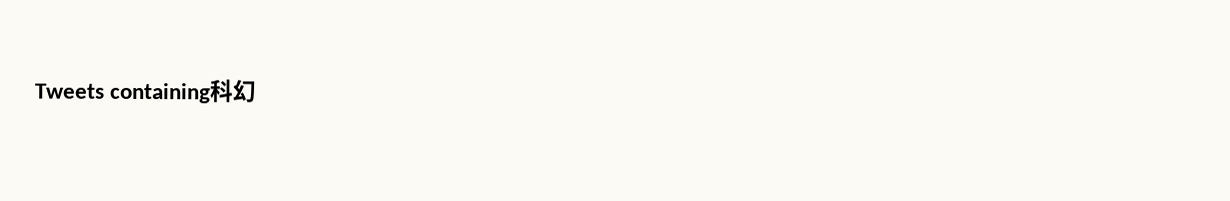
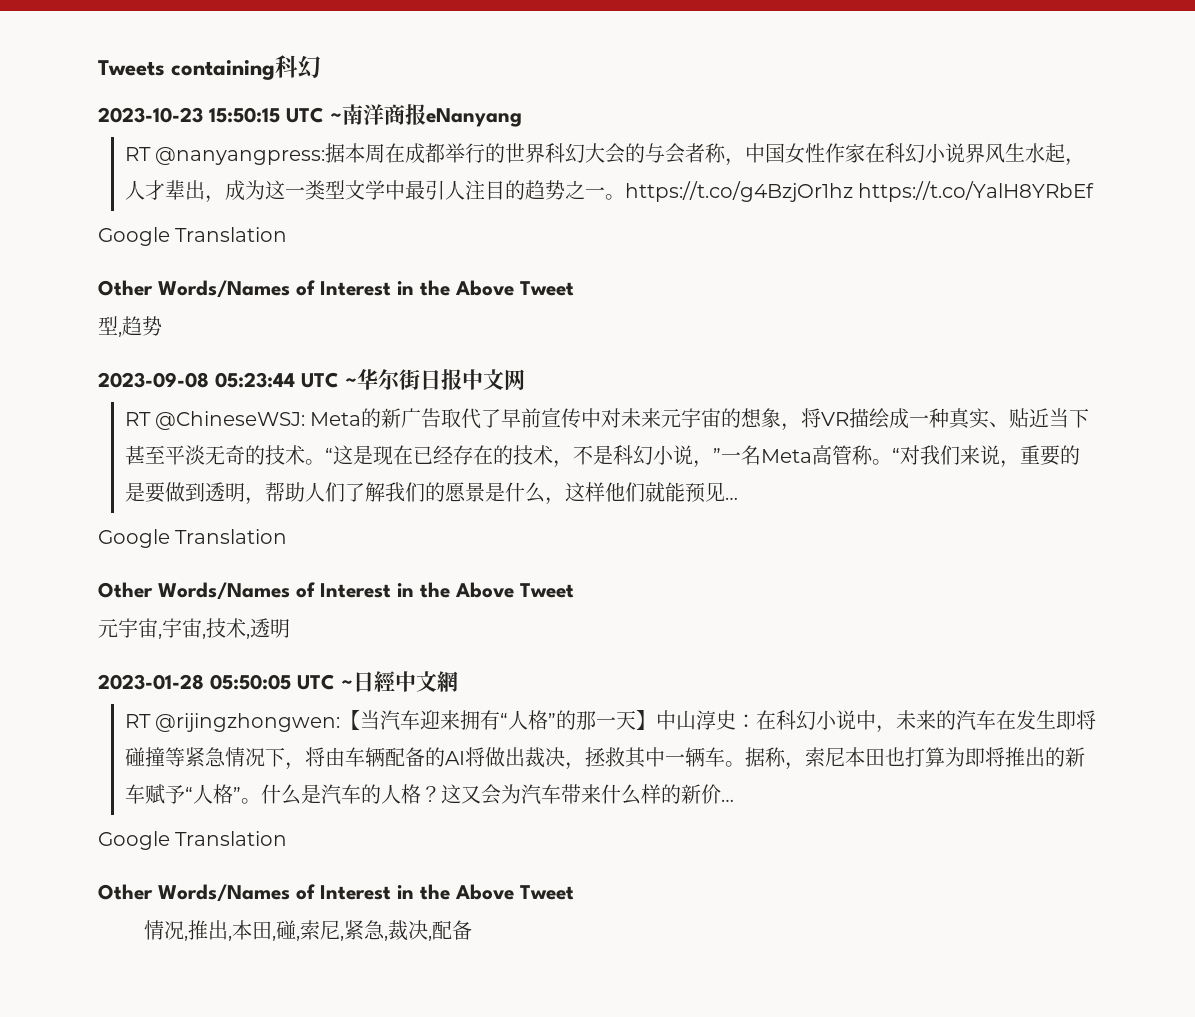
(258, 91) none -> [98,104,522,127] [124,143,1086,166] [124,180,1095,203] [98,227,288,246] [98,280,574,298] [98,316,162,337] [98,369,525,390] [124,408,1090,431] [124,445,1080,468] [124,482,738,505] [98,529,288,548] [98,582,574,600] [98,618,290,639] [98,671,458,692] [124,710,1097,733] [124,747,1085,770] [124,784,734,805] [98,831,288,850] [98,884,574,902] [143,920,472,941] // 2023-10-23 15:50:15 UTC ~南洋商报eNanyang // RT @nanyangpress:据本周在成都举行的世界科幻大会的与会者称，中国女性作家在科幻小说界风生水起，人才辈出，成为这一类型文学中最引人注目的趋势之一。https://t.co/g4BzjOr1hz https://t.co/YalH8YRbEf // Google Translation // Other Words/Names of Interest in the Above Tweet // 型,趋势 // 2023-09-08 05:23:44 UTC ~华尔街日报中文网 // RT @ChineseWSJ: Meta的新广告取代了早前宣传中对未来元宇宙的想象，将VR描绘成一种真实、贴近当下甚至平淡无奇的技术。“这是现在已经存在的技术，不是科幻小说，”一名Meta高管称。“对我们来说，重要的是要做到透明，帮助人们了解我们的愿景是什么，这样他们就能预见… // Google Translation // Other Words/Names of Interest in the Above Tweet // 元宇宙,宇宙,技术,透明 // 2023-01-28 05:50:05 UTC ~日經中文網 // RT @rijingzhongwen:【当汽车迎来拥有“人格”的那一天】中山淳史：在科幻小说中，未来的汽车在发生即将碰撞等紧急情况下，将由车辆配备的AI将做出裁决，拯救其中一辆车。据称，索尼本田也打算为即将推出的新车赋予“人格”。什么是汽车的人格？这又会为汽车带来什么样的新价… // Google Translation // Other Words/Names of Interest in the Above Tweet // 情况,推出,本田,碰,索尼,紧急,裁决,配备

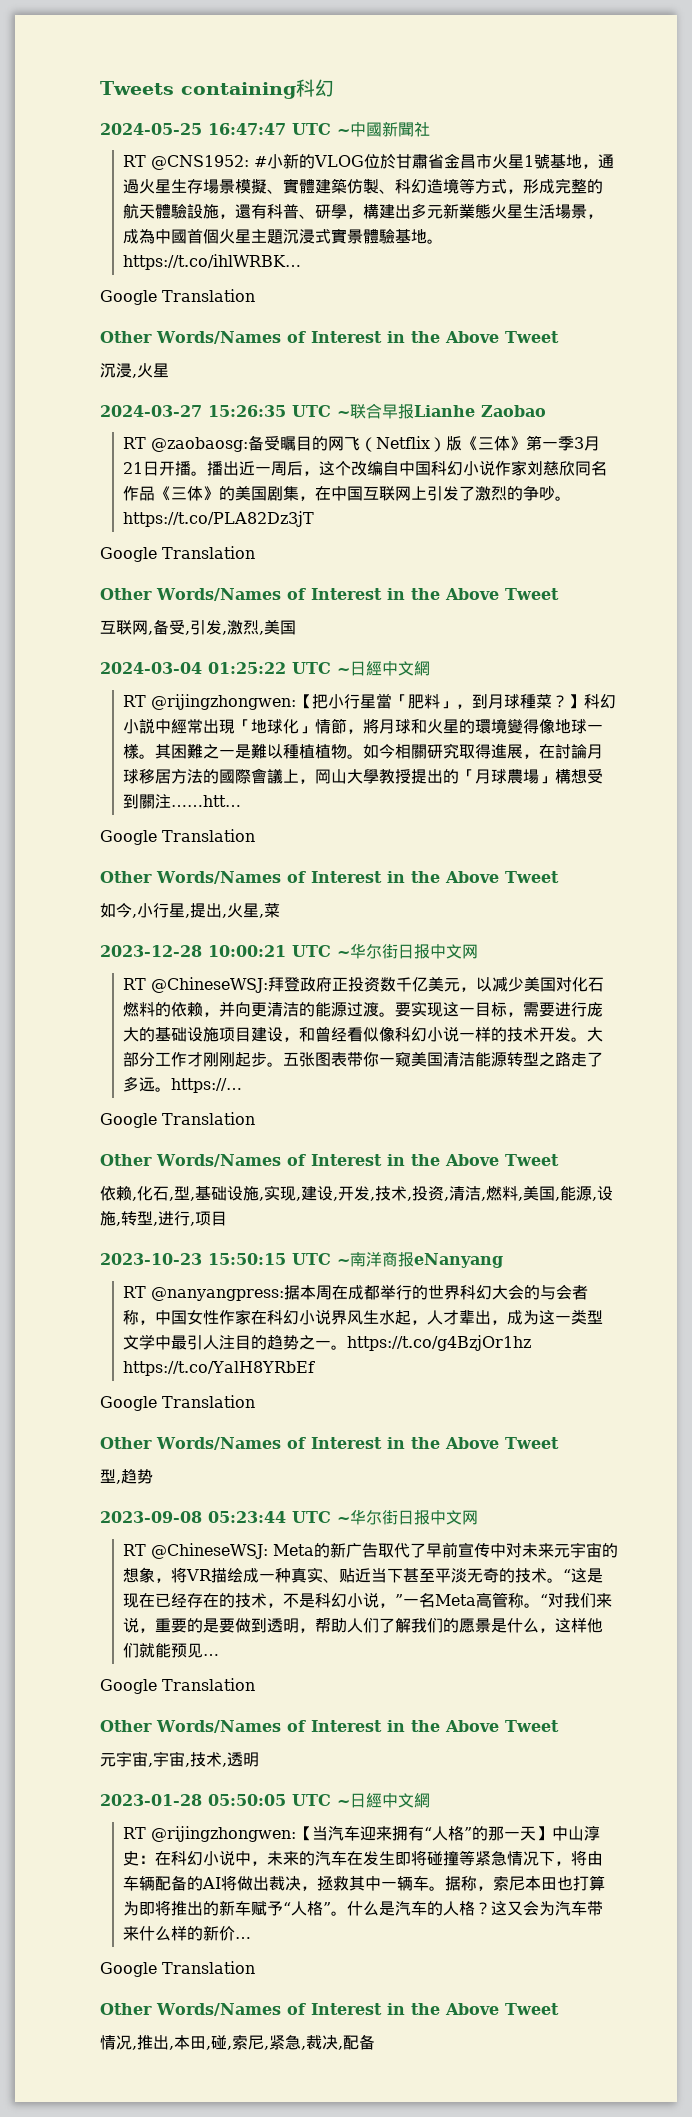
(322, 66) none -> [100,121,430,137] [123,153,615,170] [123,178,604,194] [123,203,604,219] [123,228,444,244] [123,254,302,270] [100,289,255,305] [100,331,559,344] [100,363,169,378] [100,403,546,419] [123,435,601,452] [123,460,608,476] [123,485,572,501] [123,511,315,527] [100,546,255,562] [100,588,559,601] [100,619,296,635] [100,661,430,676] [123,693,617,710] [123,718,604,734] [123,743,604,759] [123,768,604,784] [123,794,242,809] [100,829,255,845] [100,871,559,884] [100,903,280,918] [100,944,478,959] [123,977,605,993] [123,1001,604,1017] [123,1026,604,1042] [123,1051,604,1067] [123,1076,243,1093] [100,1112,255,1128] [100,1154,559,1167] [100,1185,613,1201] [100,1211,227,1226] // 2024-05-25 16:47:47 UTC ~中國新聞社 // RT @CNS1952: #小新的VLOG位於甘肅省金昌市火星1號基地，通過火星生存場景模擬、實體建築仿製、科幻造境等方式，形成完整的航天體驗設施，還有科普、研學，構建出多元新業態火星生活場景，成為中國首個火星主題沉浸式實景體驗基地。https://t.co/ihlWRBK… // Google Translation // Other Words/Names of Interest in the Above Tweet // 沉浸,火星 // 2024-03-27 15:26:35 UTC ~联合早报Lianhe Zaobao // RT @zaobaosg:备受瞩目的网飞（Netflix）版《三体》第一季3月21日开播。播出近一周后，这个改编自中国科幻小说作家刘慈欣同名作品《三体》的美国剧集，在中国互联网上引发了激烈的争吵。https://t.co/PLA82Dz3jT // Google Translation // Other Words/Names of Interest in the Above Tweet // 互联网,备受,引发,激烈,美国 // 2024-03-04 01:25:22 UTC ~日經中文網 // RT @rijingzhongwen:【把小行星當「肥料」，到月球種菜？】科幻小説中經常出現「地球化」情節，將月球和火星的環境變得像地球一樣。其困難之一是難以種植植物。如今相關研究取得進展，在討論月球移居方法的國際會議上，岡山大學教授提出的「月球農場」構想受到關注……htt… // Google Translation // Other Words/Names of Interest in the Above Tweet // 如今,小行星,提出,火星,菜 // 2023-12-28 10:00:21 UTC ~华尔街日报中文网 // RT @ChineseWSJ:拜登政府正投资数千亿美元，以减少美国对化石燃料的依赖，并向更清洁的能源过渡。要实现这一目标，需要进行庞大的基础设施项目建设，和曾经看似像科幻小说一样的技术开发。大部分工作才刚刚起步。五张图表带你一窥美国清洁能源转型之路走了多远。https://… // Google Translation // Other Words/Names of Interest in the Above Tweet // 依赖,化石,型,基础设施,实现,建设,开发,技术,投资,清洁,燃料,美国,能源,设施,转型,进行,项目

